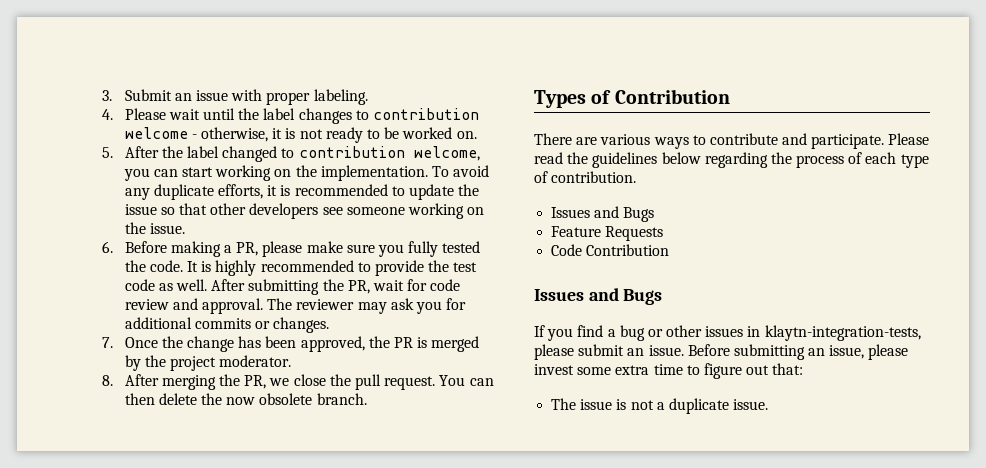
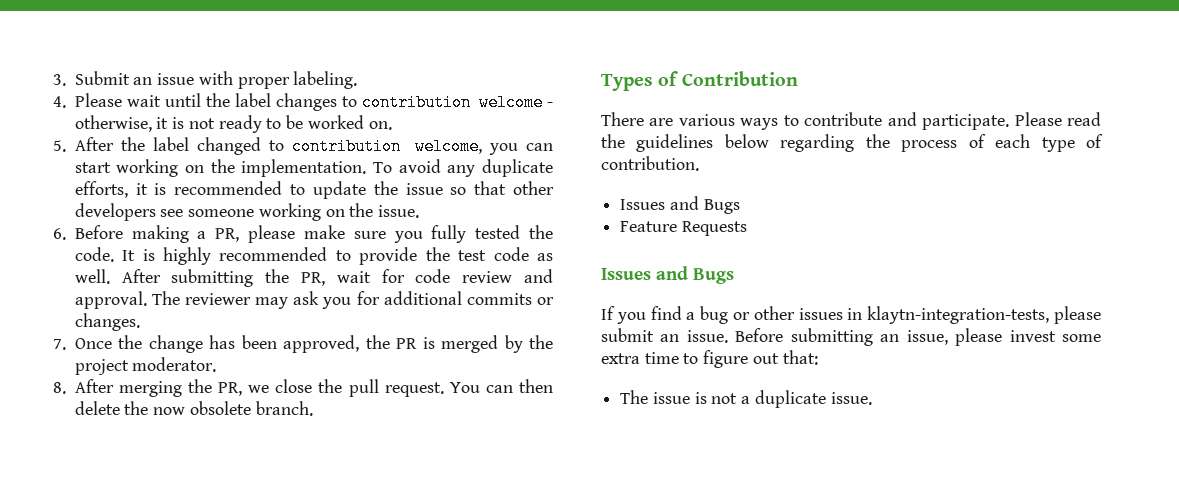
[551,244,670,256] // Code Contribution -> (747, 228) none

